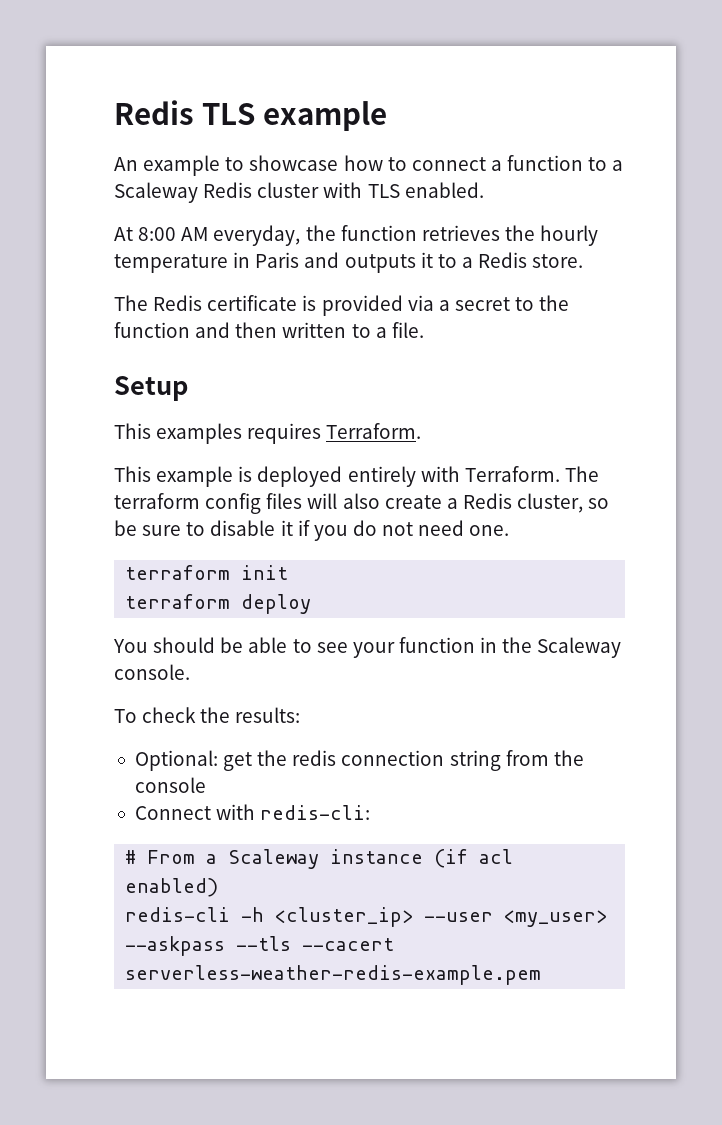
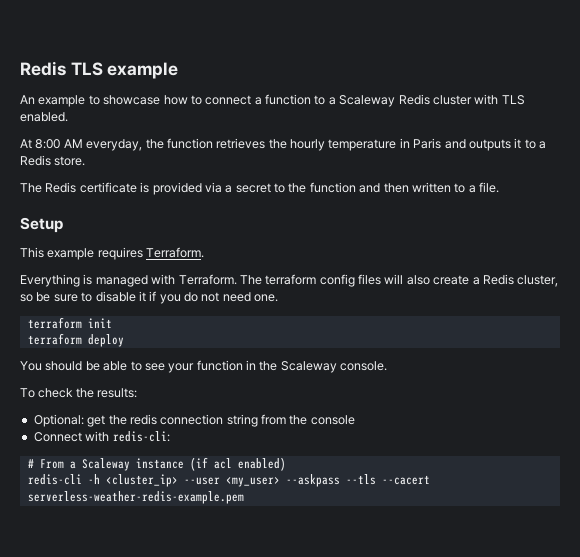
[156,423,243,444] examples -> [47,248,95,260] example
[114,466,416,487] This example is deployed entirely -> [20,274,148,287] Everything is managed

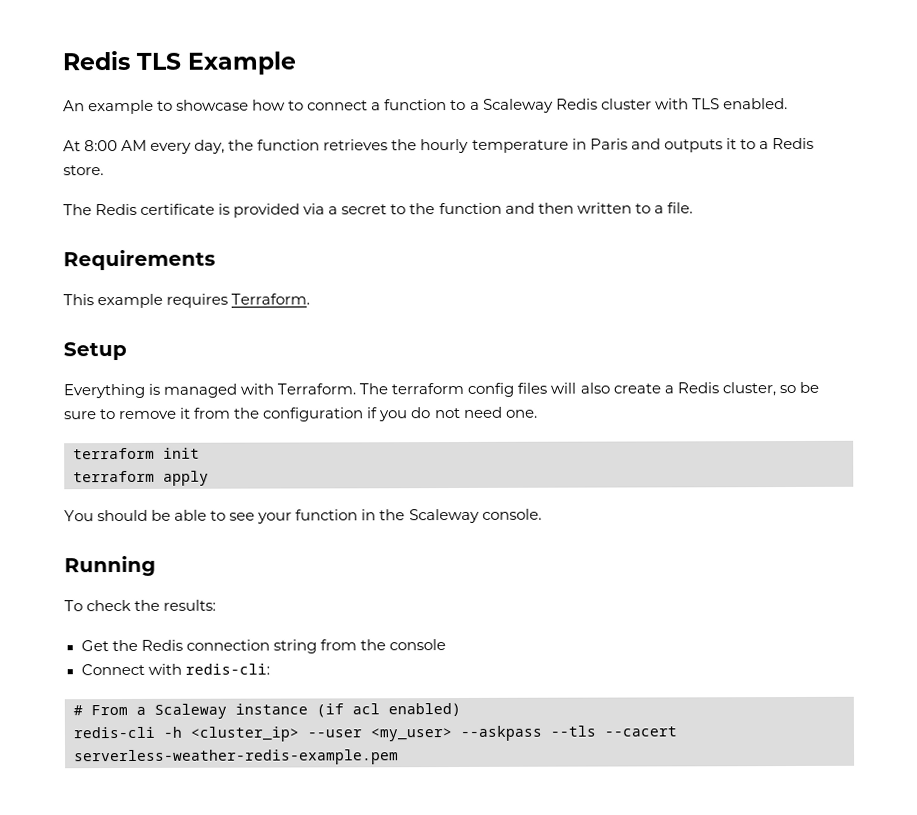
[107,62,179,79] example -> [187,51,297,75] Example
[86,139,143,151] everyday, -> [150,139,226,154] every day,
[20,217,63,233] Setup -> [63,249,216,271] Requirements
(205, 252) none -> [63,341,127,361] // Setup
[95,291,146,302] disable it -> [119,407,365,422] remove it from the configuration
[87,334,124,347] deploy -> [163,470,209,486] apply
(388, 366) none -> [64,555,156,577] // Running
[33,414,157,427] Optional: get the redis -> [80,639,183,652] Get the Redis

